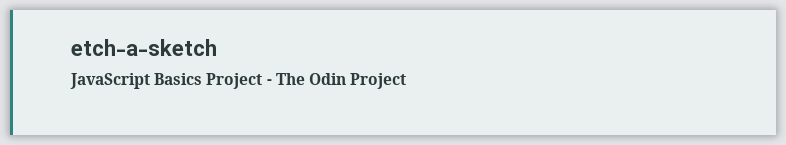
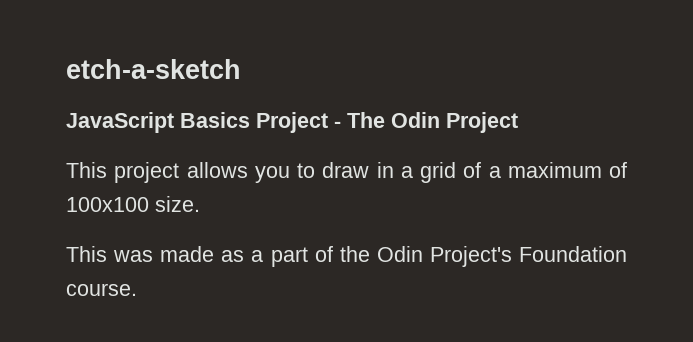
(407, 81) none -> [66,162,627,183] [66,196,200,212] [66,246,627,267] [66,283,137,296] // This project allows you to draw in a grid of a maximum of 100x100 size. // This was made as a part of the Odin Project's Foundation course.

